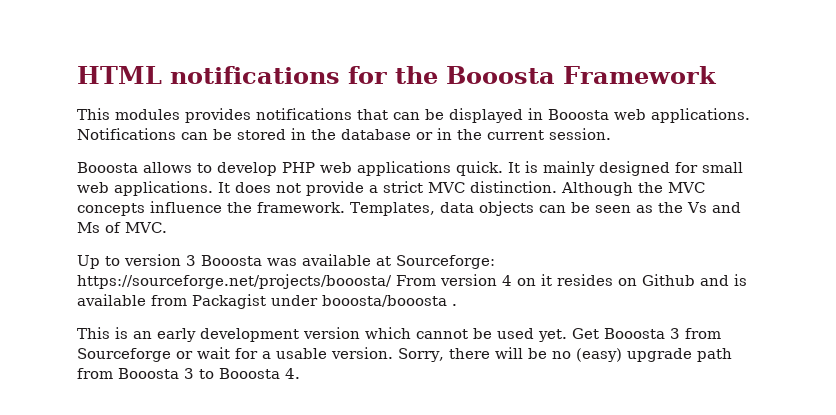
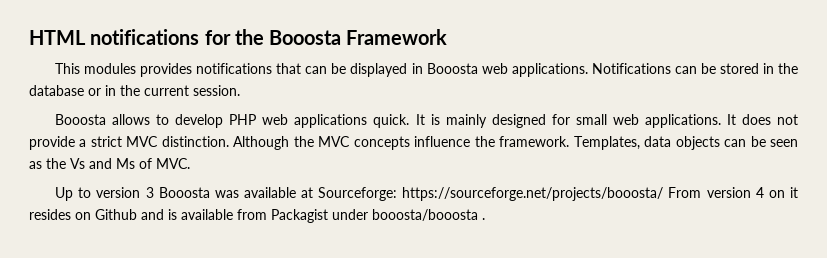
[77,327,721,342] [77,347,732,362] [77,368,300,379] // This is an early development version which cannot be used yet. Get Booosta 3 from Sourceforge or wait for a usable version. Sorry, there will be no (easy) upgrade path from Booosta 3 to Booosta 4. -> (485, 219) none

